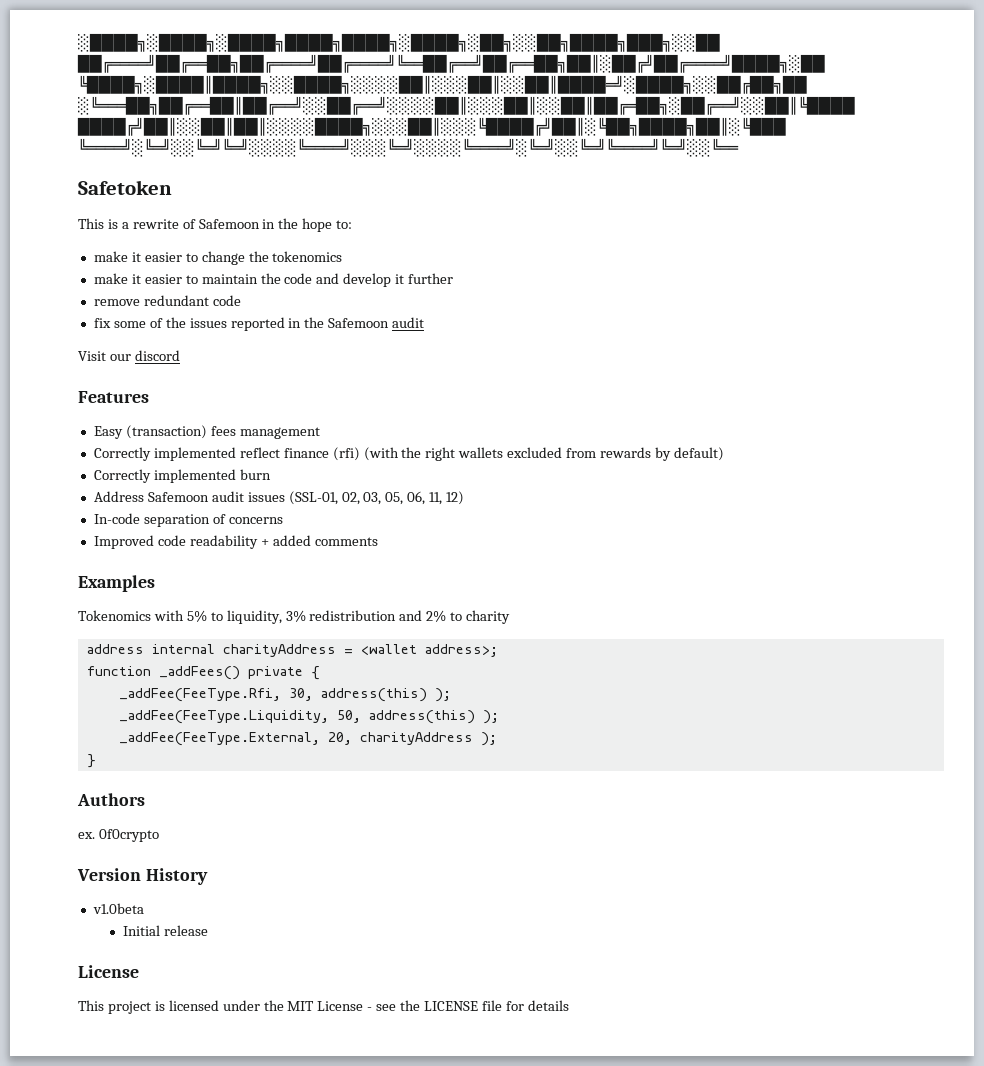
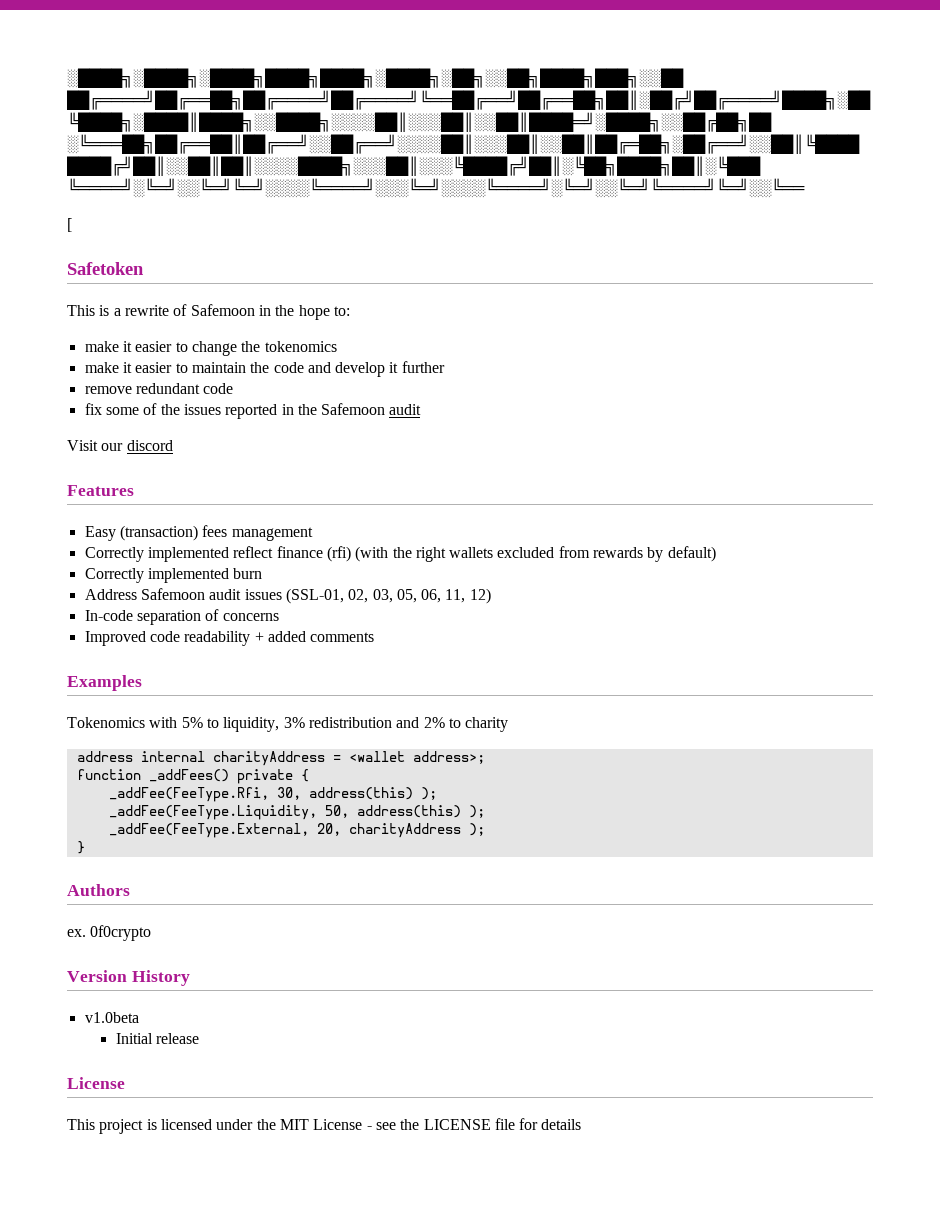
(739, 147) none -> [67,218,72,232] // [

